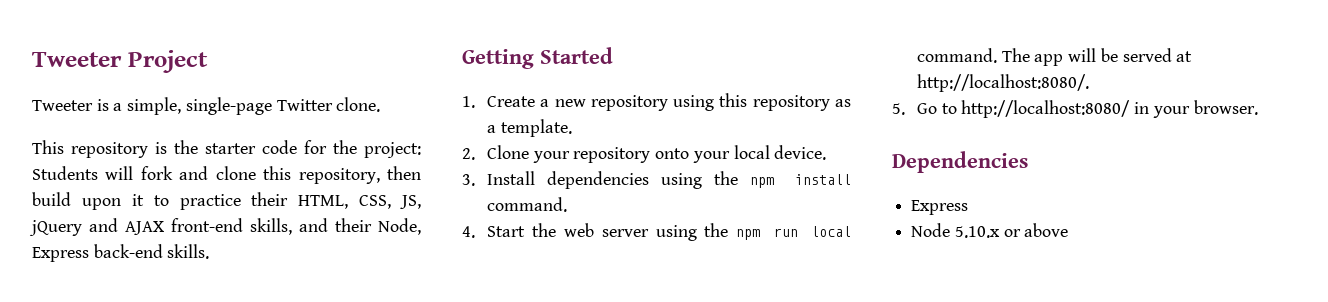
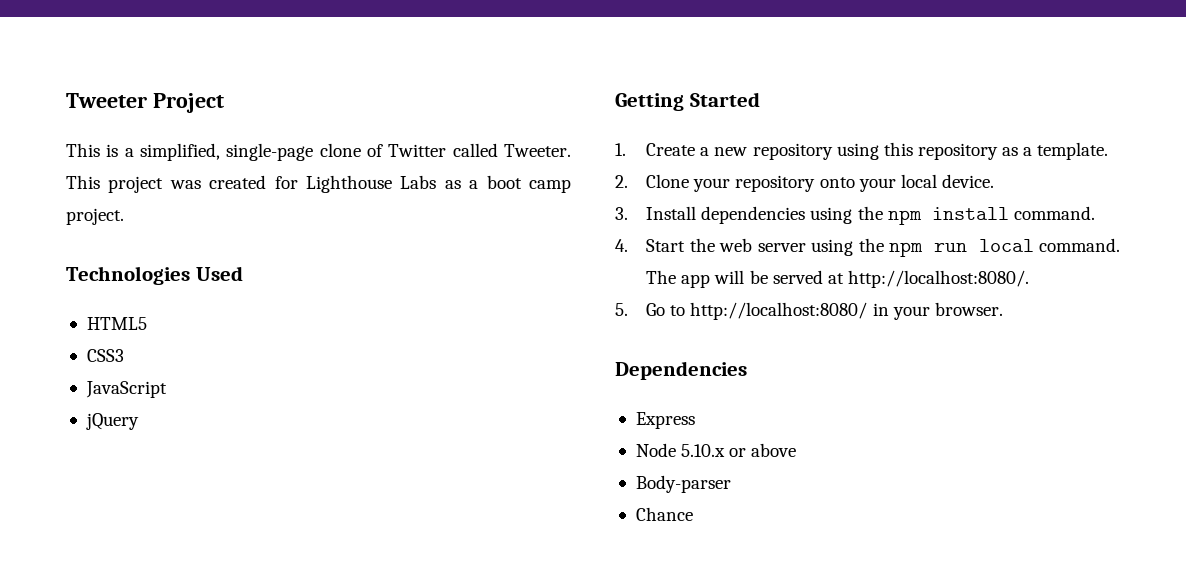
[32,100,93,111] Tweeter -> [66,143,100,157] This
[127,97,381,115] [32,140,421,158] [32,166,422,184] [32,192,421,210] [29,218,421,236] [32,244,210,262] simple, single-page Twitter clone. // This repository is the starter code for the project: Students will fork and clone this repository, then build upon it to practice their HTML, CSS, JS, jQuery and AJAX front-end skills, and their Node, Express back-end skills. -> [140,143,571,161] [66,175,571,193] [66,208,124,225] [66,266,243,285] [86,317,147,330] [86,349,124,362] [85,381,167,398] [85,413,139,430] simplified, single-page clone of Twitter called Tweeter. This project was created for Lighthouse Labs as a boot camp project. // Technologies Used // HTML5 // CSS3 // JavaScript // jQuery
(1069, 230) none -> [635,475,731,493] [635,507,693,521] // Body-parser // Chance

